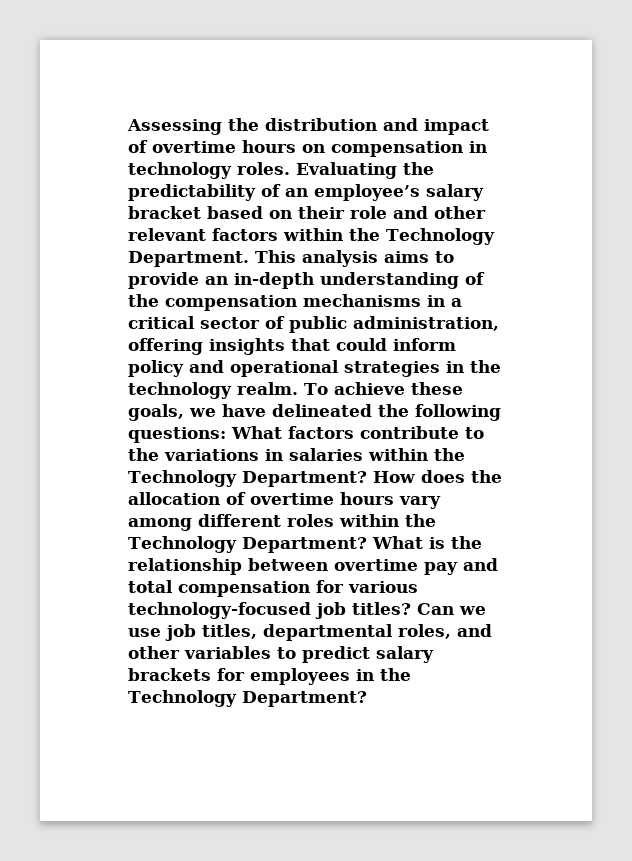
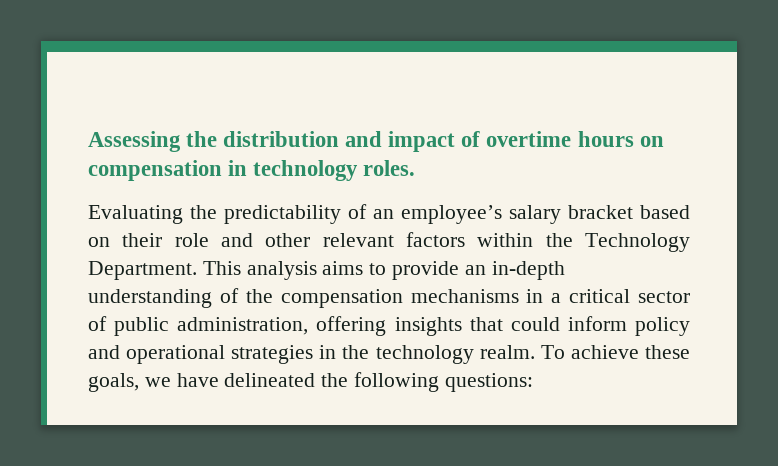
(290, 168) none -> (416, 168) //
[231,426,484,439] [128,448,465,461] [128,470,502,487] [128,492,441,509] [128,514,436,531] [128,536,482,553] [128,558,498,575] [128,580,418,597] [128,602,486,619] [128,624,492,641] [128,646,434,663] [128,668,411,685] [128,690,367,707] What factors contribute to the variations in salaries within the Technology Department? How does the allocation of overtime hours vary among different roles within the Technology Department? What is the relationship between overtime pay and total compensation for various technology-focused job titles? Can we use job titles, departmental roles, and other variables to predict salary brackets for employees in the Technology Department? -> (533, 382) none

